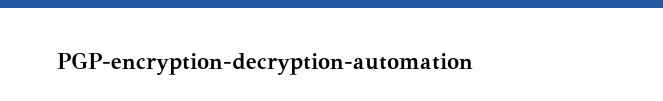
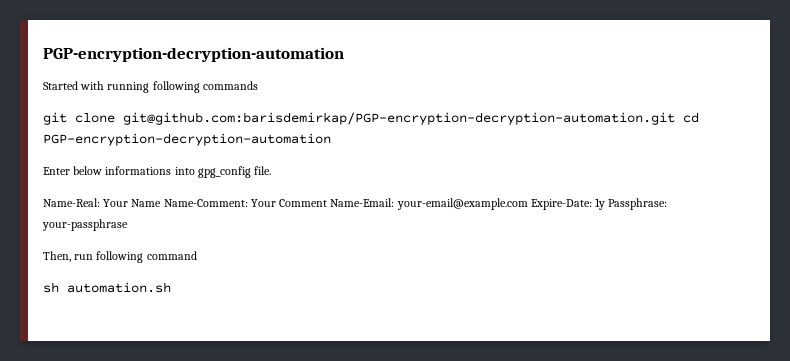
[57,52,473,75] PGP-encryption-decryption-automation -> [43,47,344,62] [43,81,258,93] [43,112,699,125] [43,133,331,146] [43,166,272,178] [43,198,668,210] [42,219,128,231] [43,251,197,263] [43,282,171,293] PGP-encryption-decryption-automation // Started with running following commands // git clone git@github.com:barisdemirkap/PGP-encryption-decryption-automation.git cd PGP-encryption-decryption-automation // Enter below informations into gpg_config file. // Name-Real: Your Name Name-Comment: Your Comment Name-Email: your-email@example.com Expire-Date: 1y Passphrase: your-passphrase // Then, run following command // sh automation.sh

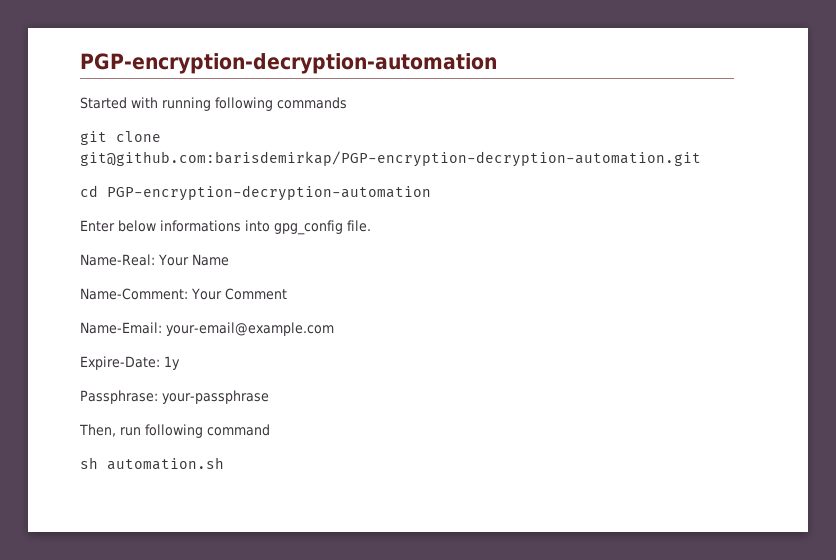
(675, 118) none -> (701, 159) //
(162, 203) none -> (229, 260) //
(328, 203) none -> (287, 294) //
(528, 204) none -> (334, 329) //
(606, 204) none -> (180, 363) //

